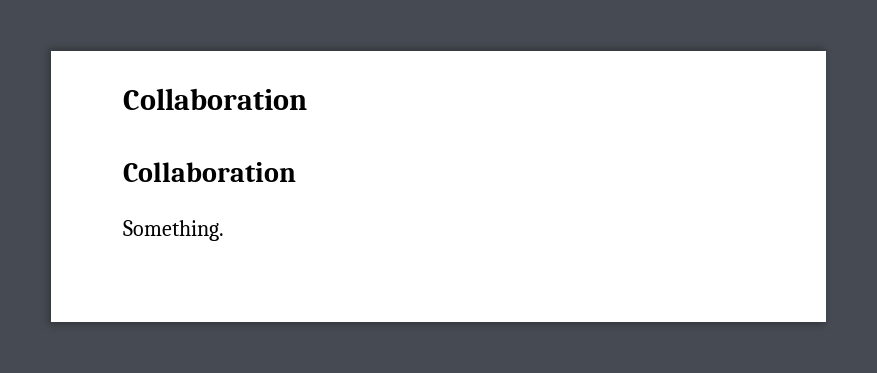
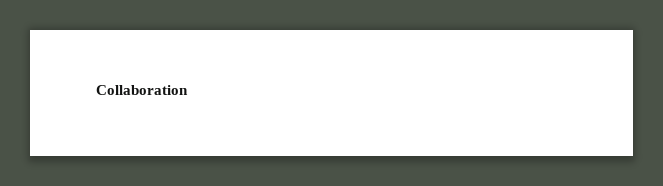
[123,88,307,110] [123,162,296,182] [123,220,224,241] Collaboration // Collaboration // Something. -> [96,85,188,95] Collaboration

